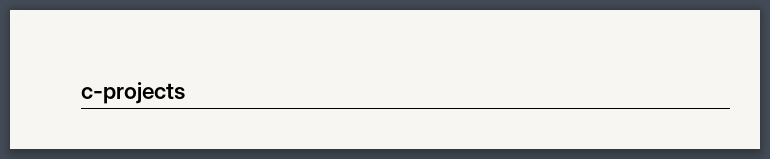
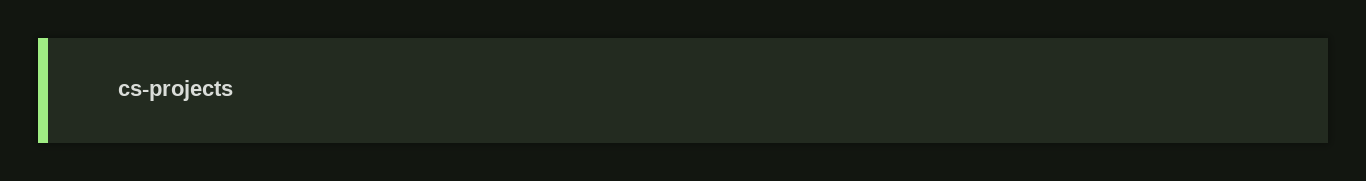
[81,82,185,104] c-projects -> [118,80,233,101] cs-projects

